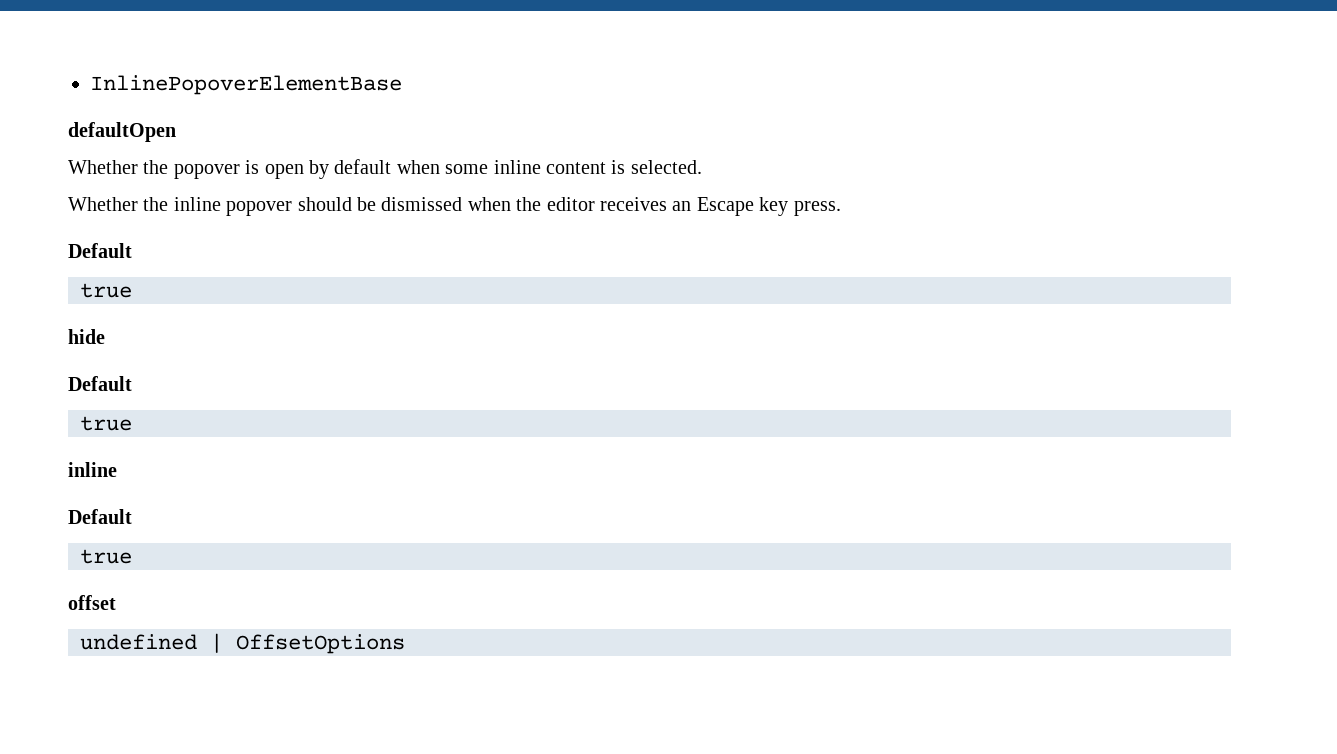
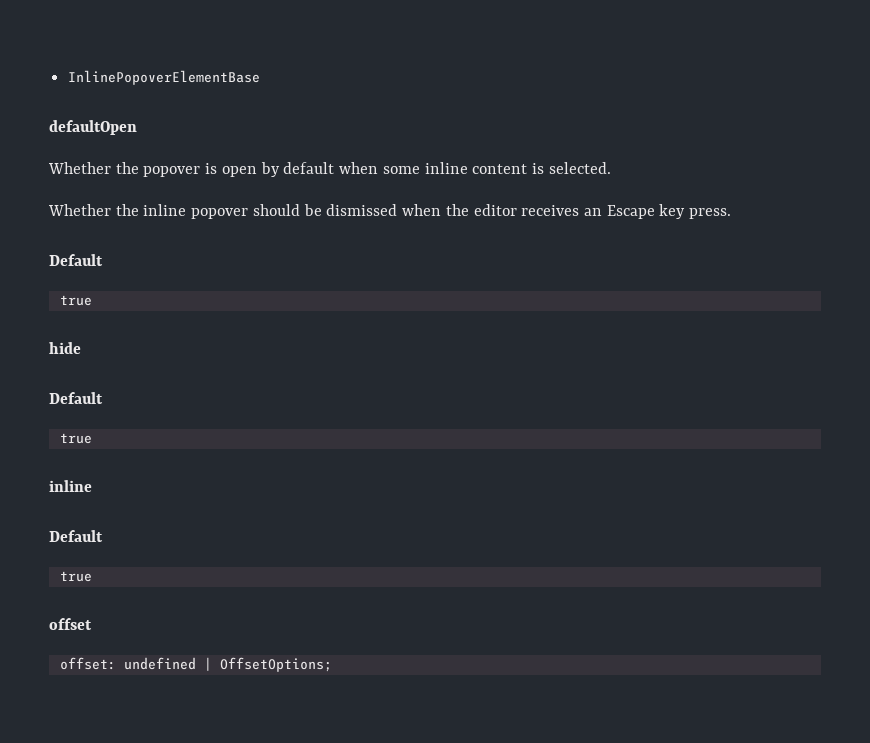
(116, 602) none -> [59,657,116,670] offset:
[236,634,405,654] OffsetOptions -> [219,657,332,672] OffsetOptions;

